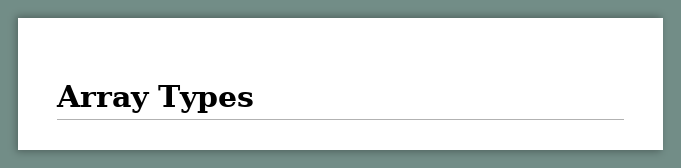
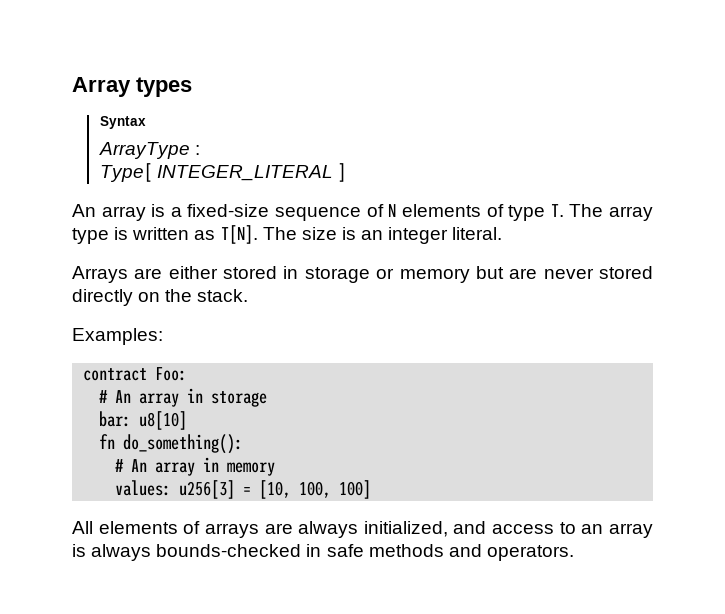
[158,85,254,113] Types -> [136,77,192,97] [99,116,146,129] [98,142,201,159] [99,163,347,182] [72,204,653,221] [72,225,503,244] [72,266,653,283] [72,289,249,306] [72,328,163,345] [83,367,188,381] [99,388,268,407] [99,411,188,430] [99,434,244,454] [115,457,276,476] [115,480,372,499] [72,521,653,538] [72,544,574,561] types // Syntax // ArrayType : // Type[ INTEGER_LITERAL ] // An array is a fixed-size sequence of N elements of type T. The array type is written as T[N]. The size is an integer literal. // Arrays are either stored in storage or memory but are never stored directly on the stack. // Examples: // contract Foo: // # An array in storage // bar: u8[10] // fn do_something(): // # An array in memory // values: u256[3] = [10, 100, 100] // All elements of arrays are always initialized, and access to an array is always bounds-checked in safe methods and operators.

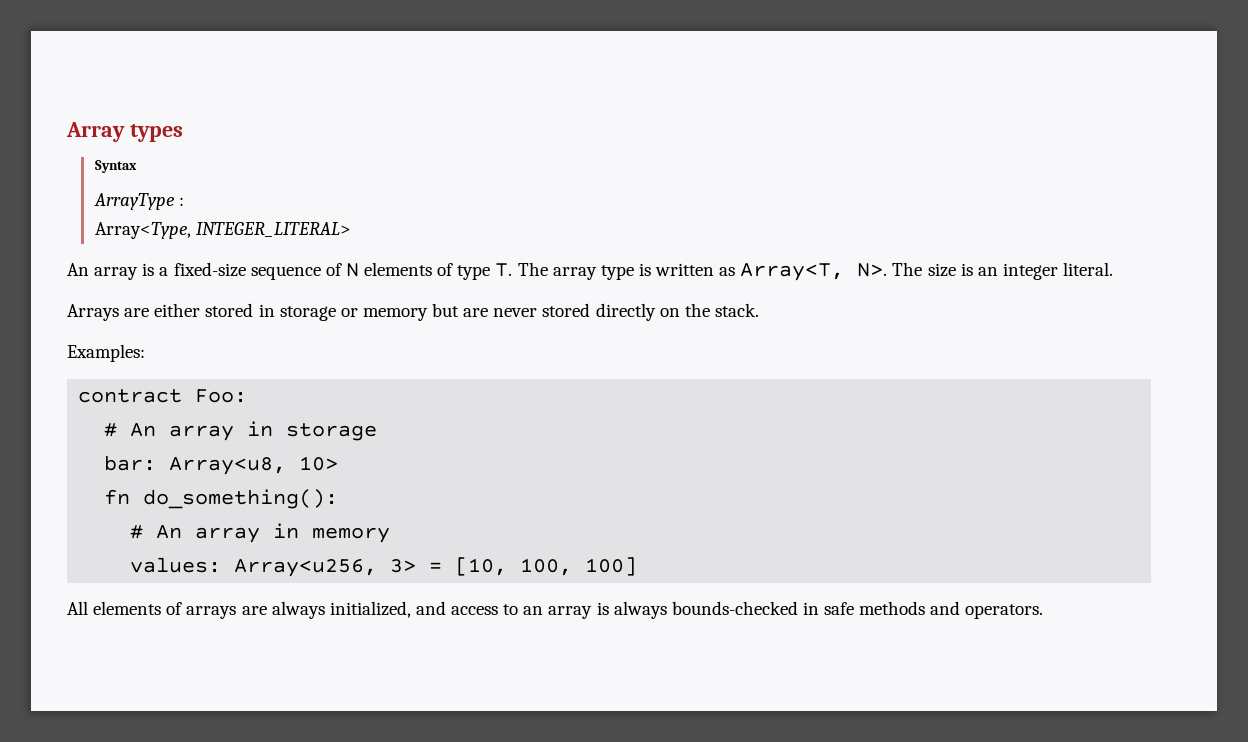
[99,163,347,182] Type[ INTEGER_LITERAL ] -> [94,222,351,239] Array<Type, INTEGER_LITERAL>
[220,225,258,244] T[N]. -> [740,263,888,281] Array<T, N>.
[139,411,188,430] u8[10] -> [169,456,339,475] Array<u8, 10>
[179,480,236,499] u256[3] -> [234,559,417,577] Array<u256, 3>

